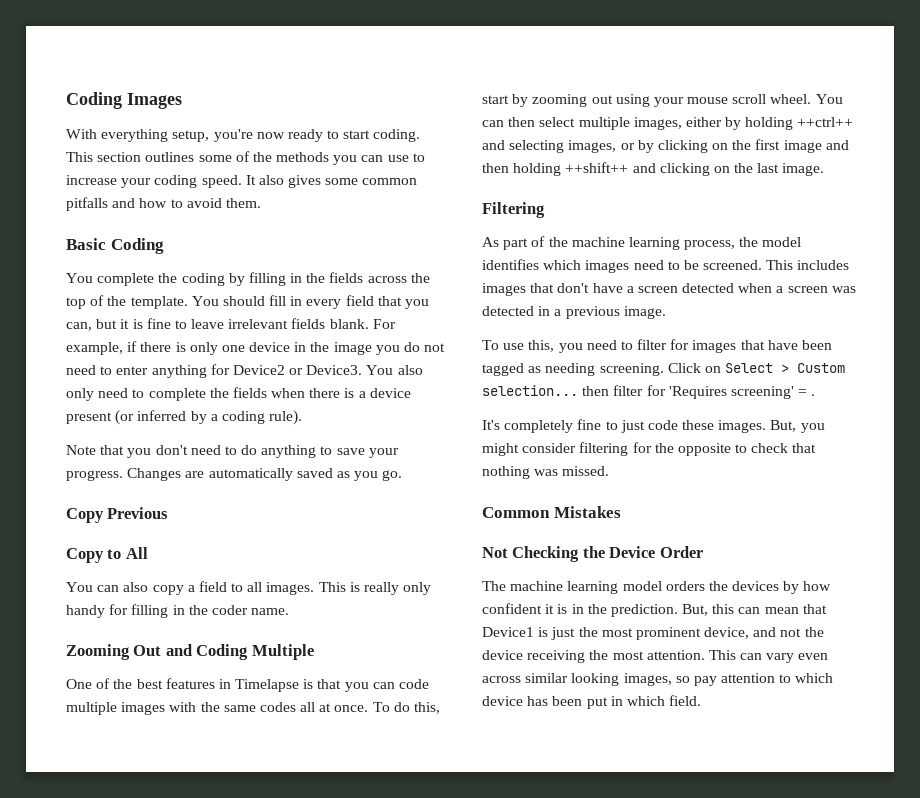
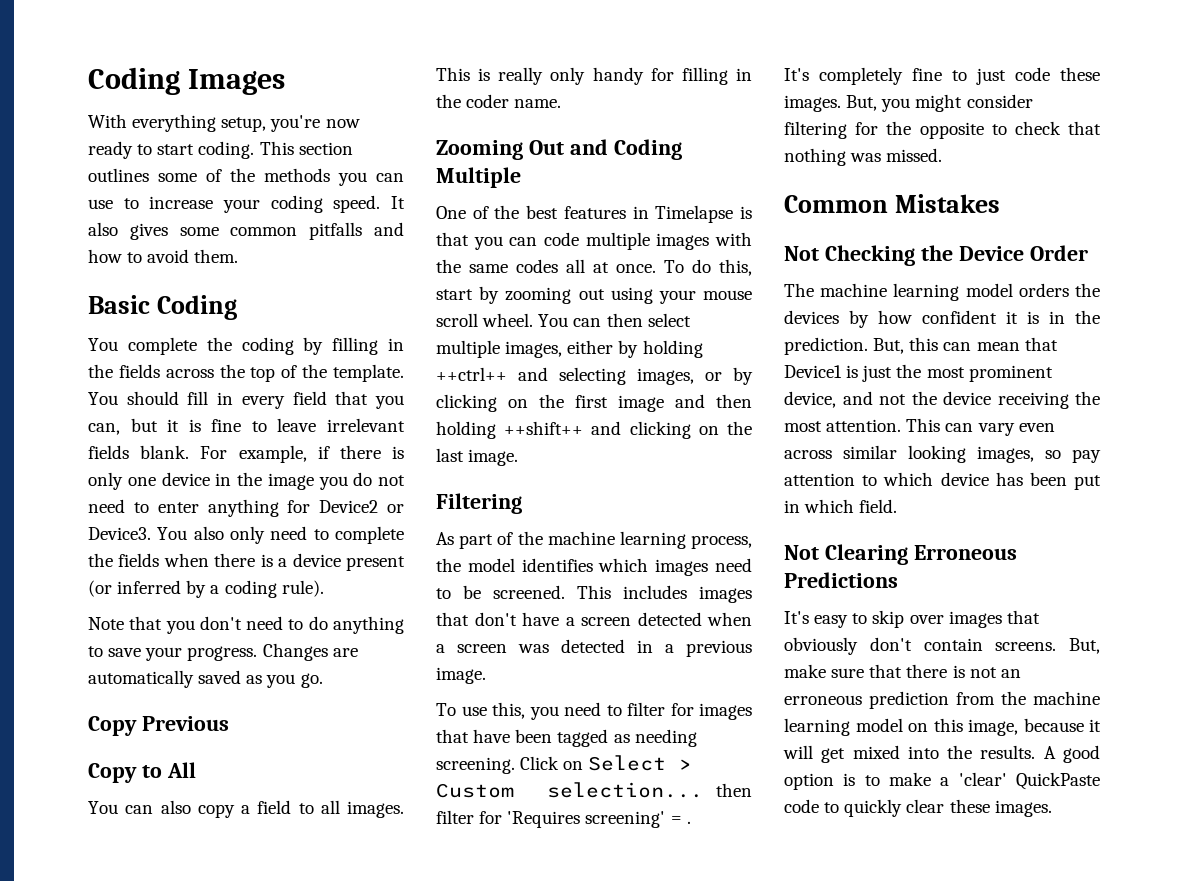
(702, 700) none -> [784,544,1017,565] [784,572,898,588] [784,610,1040,628] [784,637,1100,655] [784,664,1021,678] [784,691,1100,709] [784,718,1101,736] [783,745,1100,763] [784,772,1100,790] [784,799,1052,817] // Not Clearing Erroneous Predictions // It's easy to skip over images that obviously don't contain screens. But, make sure that there is not an erroneous prediction from the machine learning model on this image, because it will get mixed into the results. A good option is to make a 'clear' QuickPaste code to quickly clear these images.

